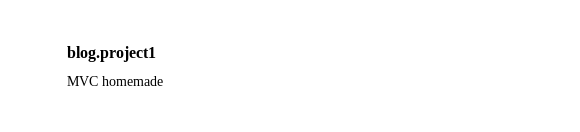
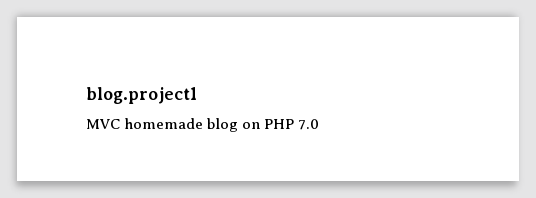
(163, 81) none -> [207,118,320,132] blog on PHP 7.0

